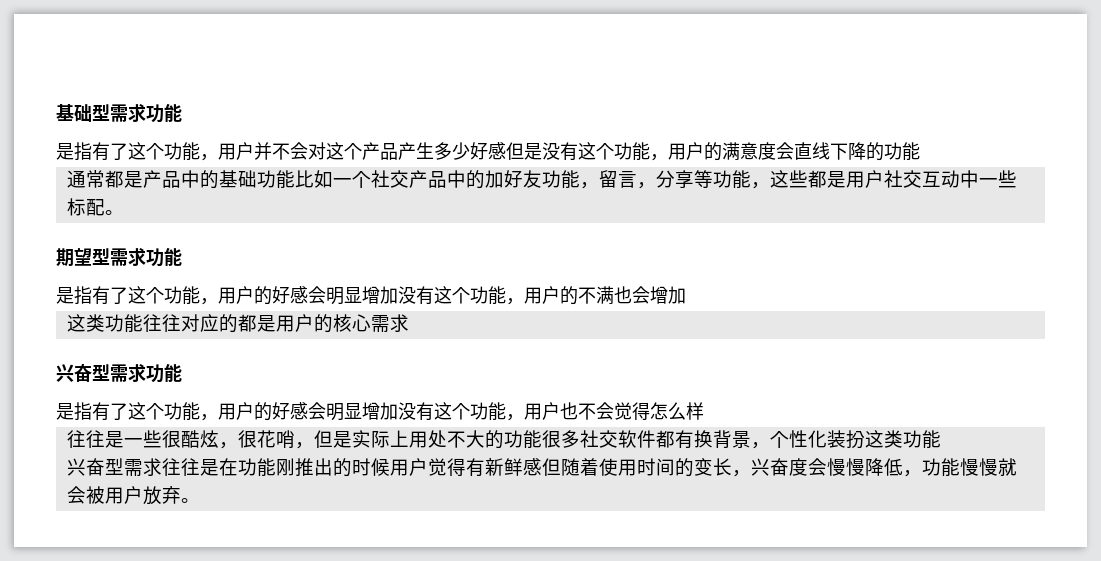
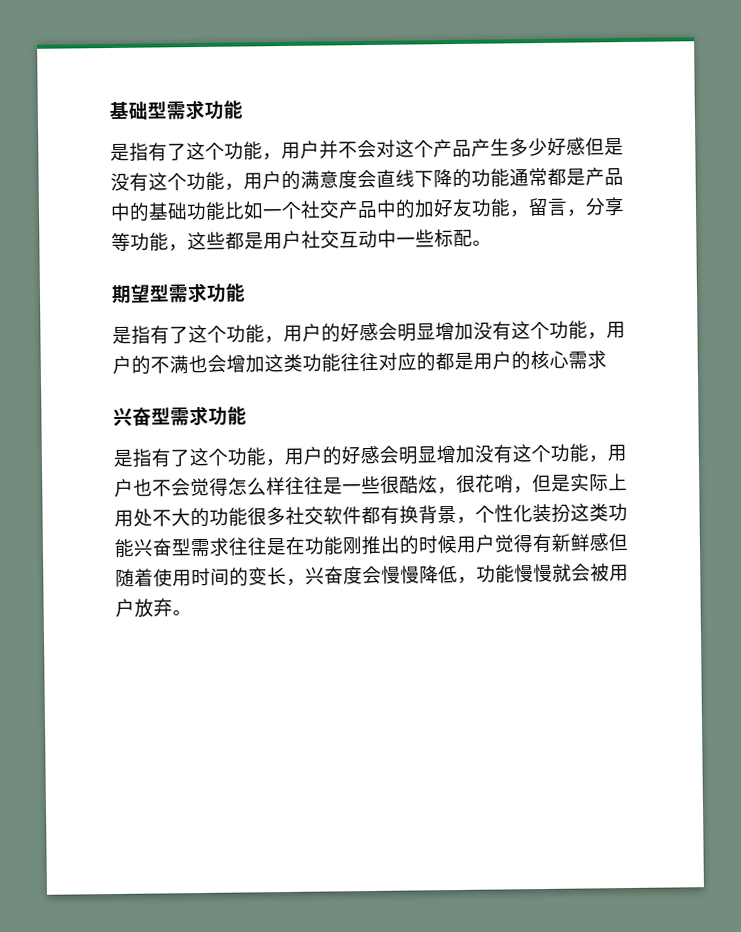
(920, 151) // -> (510, 178) none
(686, 295) // -> (265, 363) none
(704, 411) // -> (286, 486) none
(941, 439) // -> (135, 548) none

